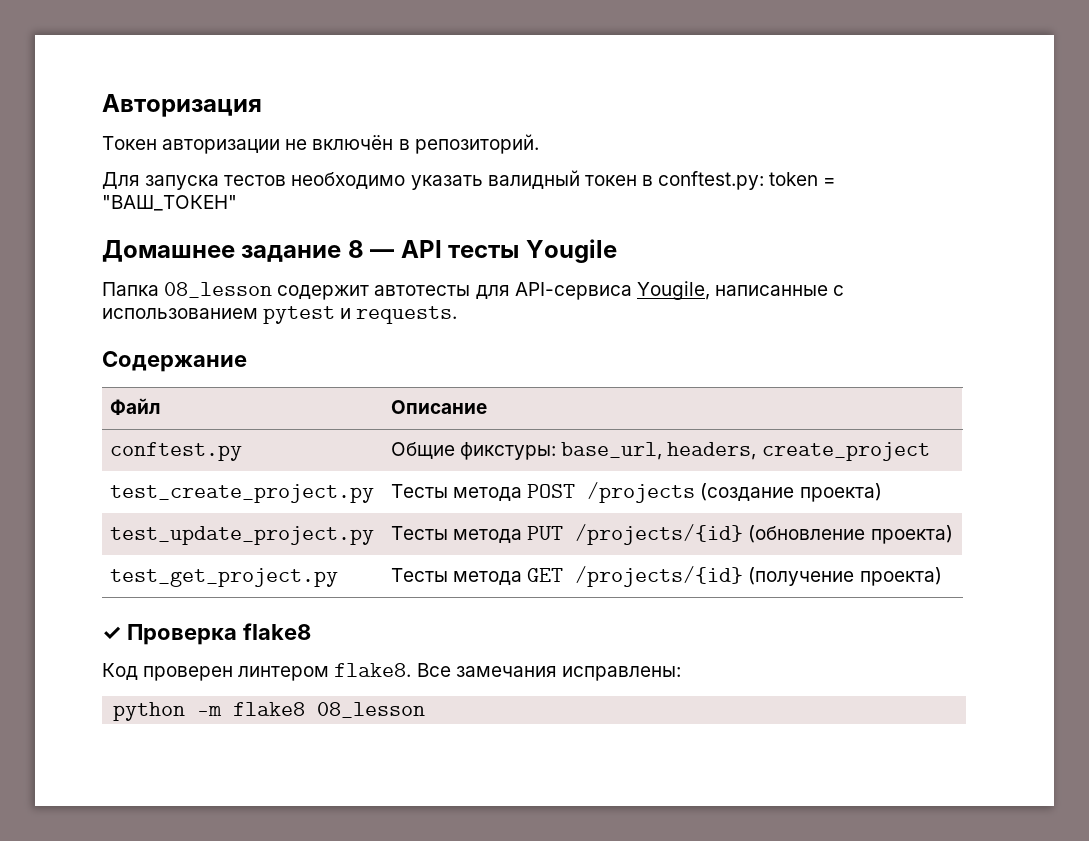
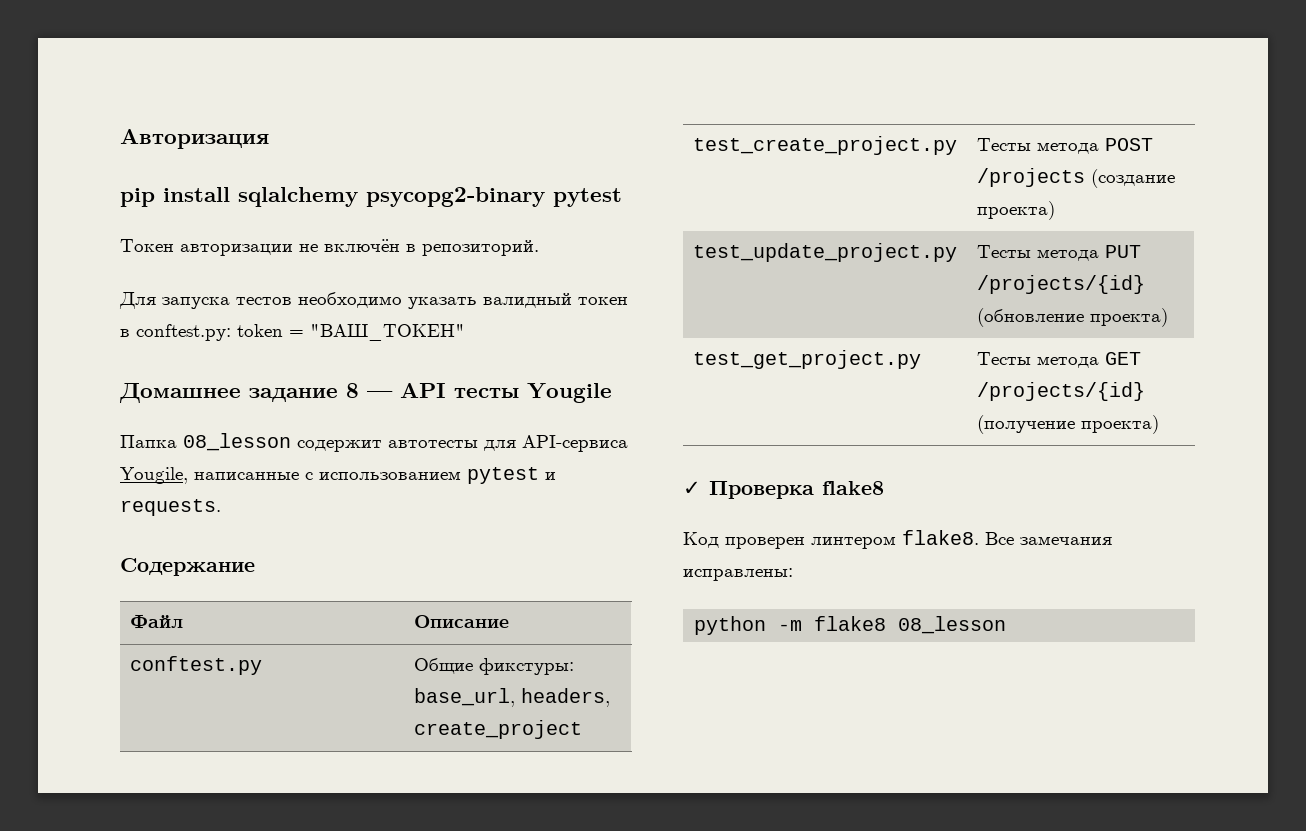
(262, 105) none -> [120,187,622,207] // pip install sqlalchemy psycopg2-binary pytest

